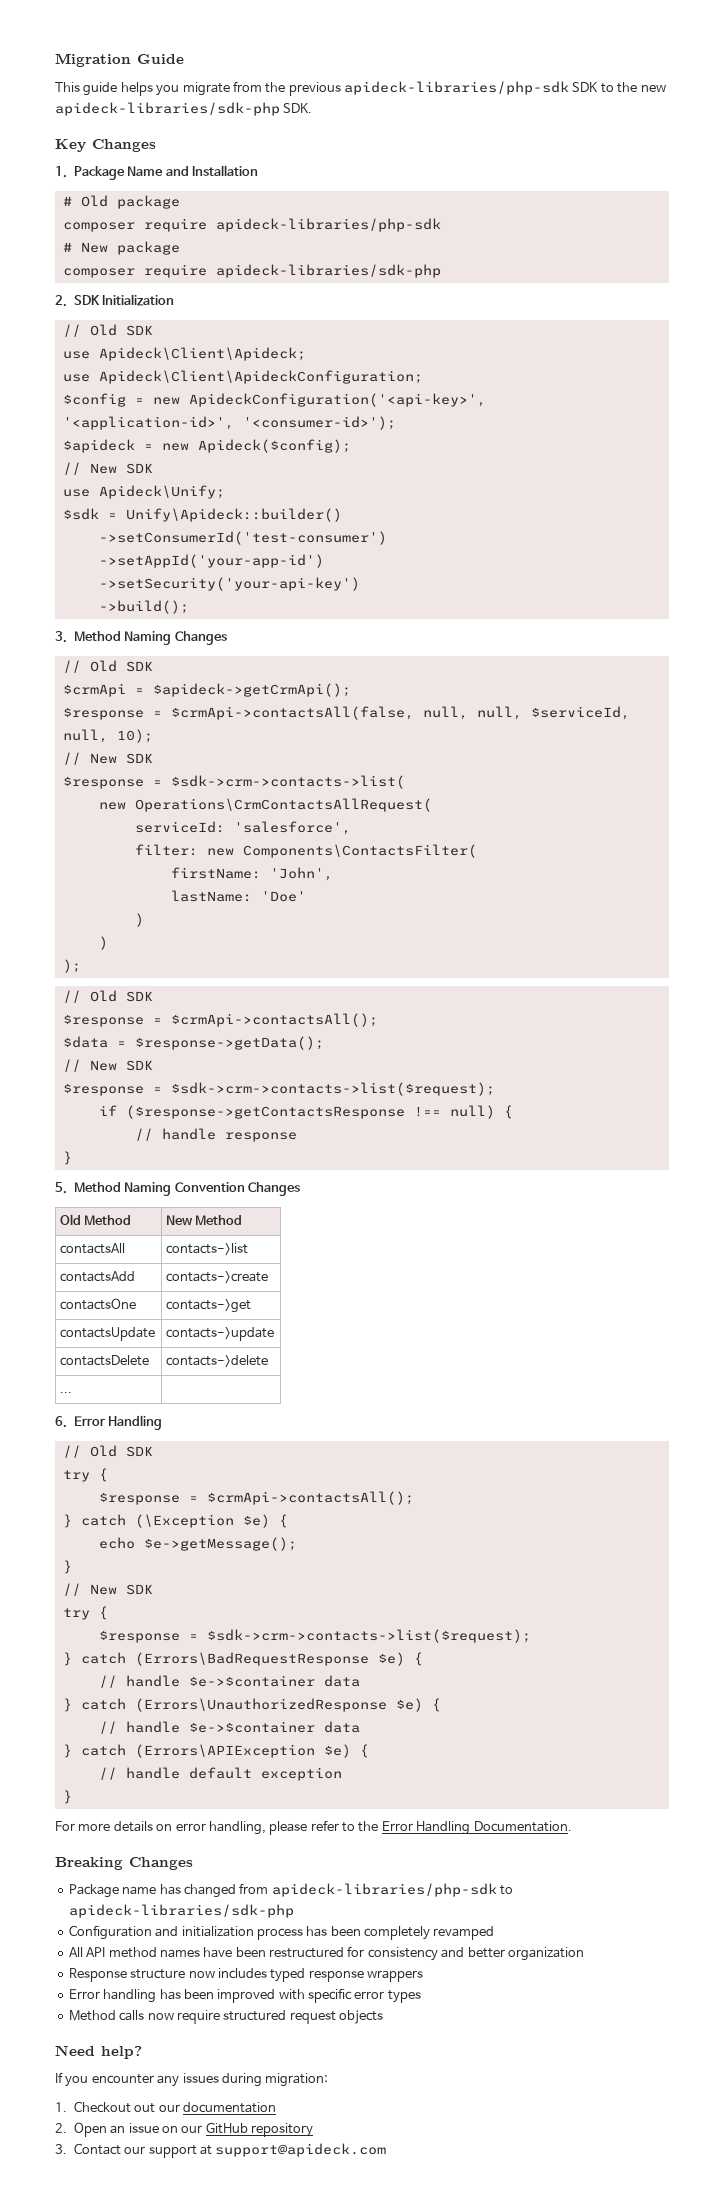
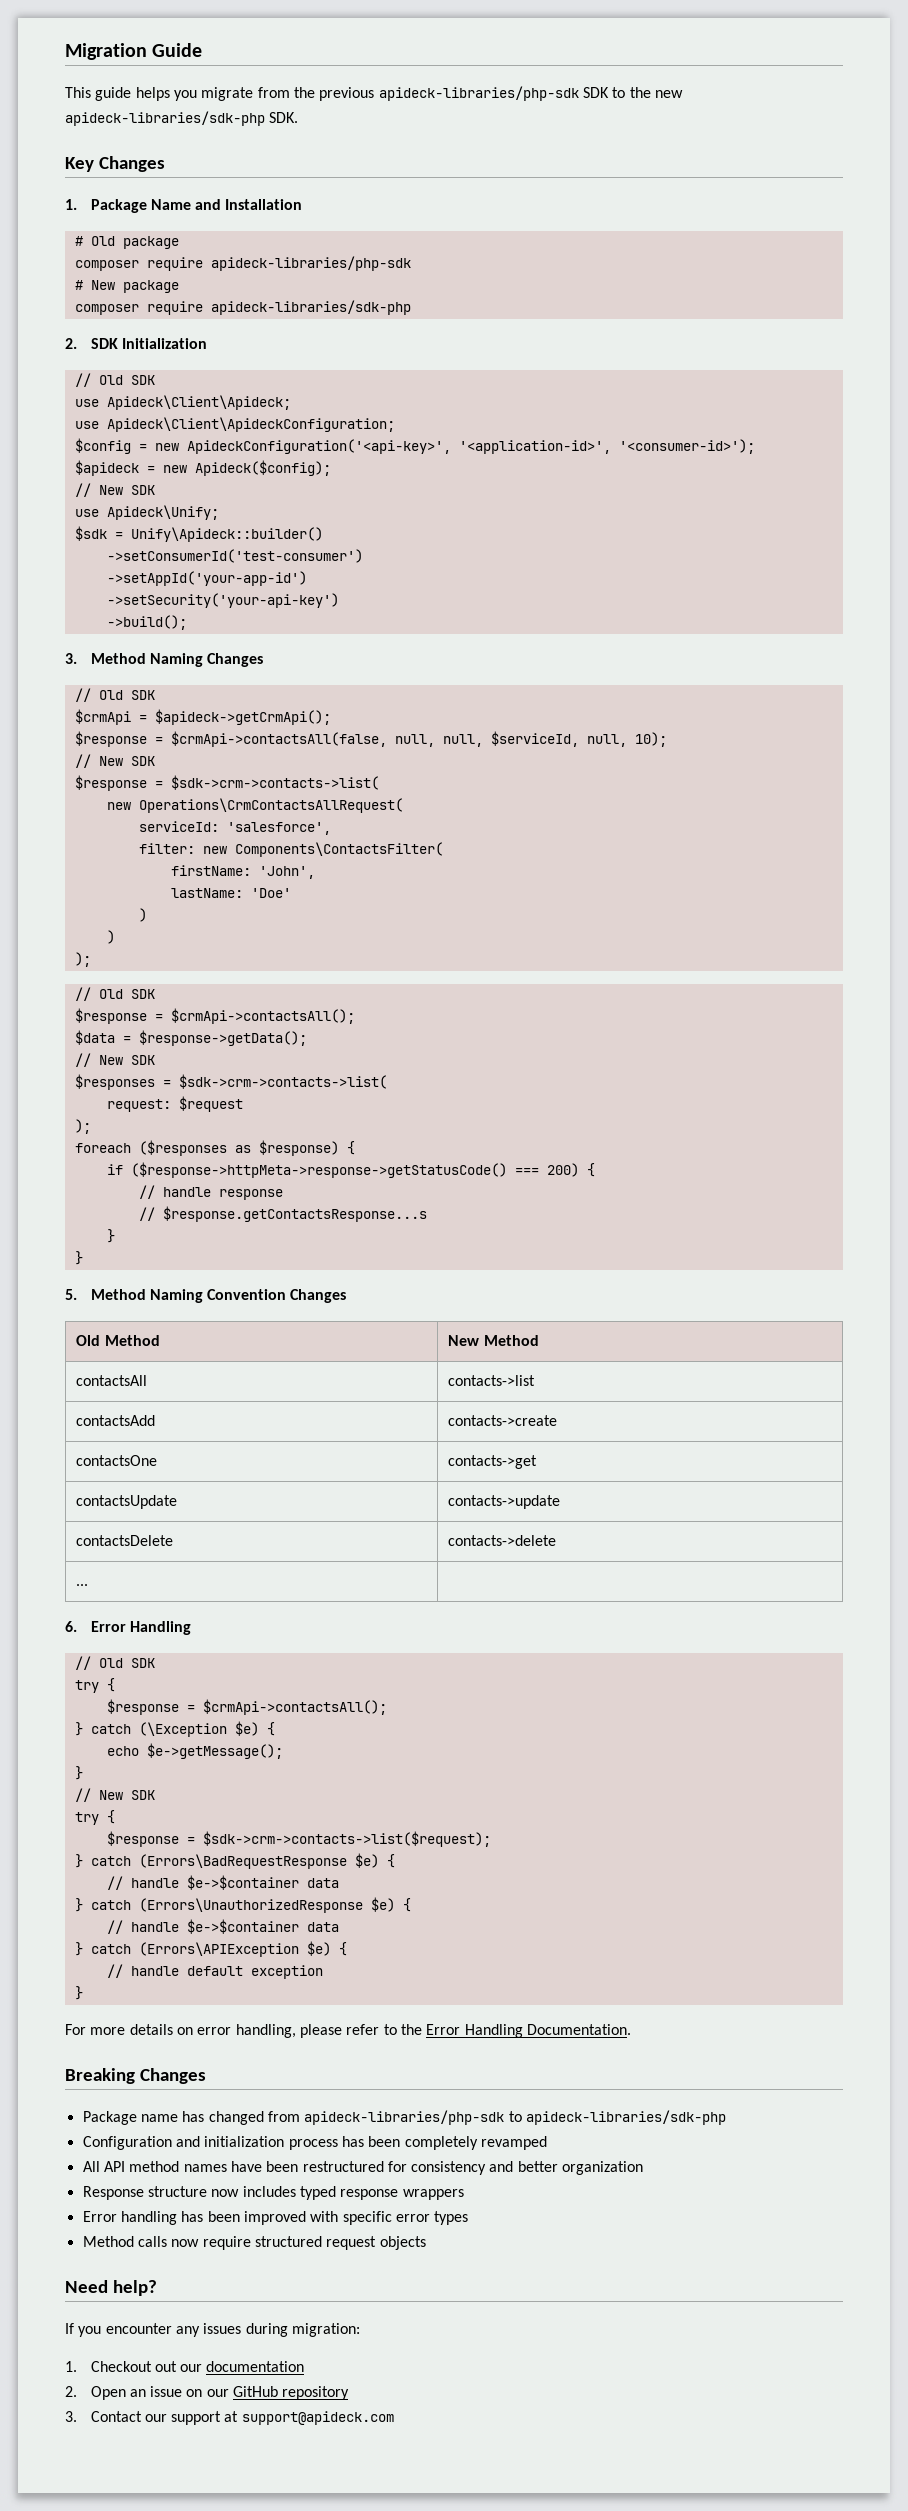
[62,1082,495,1096] [98,1105,495,1119] $response = $sdk->crm->contacts->list($request); // if ($response->getContactsResponse !== null) -> [74,1074,387,1090] [106,1096,243,1112] [74,1119,91,1134] [74,1140,355,1156] [106,1162,579,1178] $responses = $sdk->crm->contacts->list( // request: $request // ); // foreach ($responses as $response) { // if ($response->httpMeta->response->getStatusCode() === 200)
(297, 1137) none -> [138,1206,427,1222] [106,1229,115,1243] // // $response.getContactsResponse...s // }

